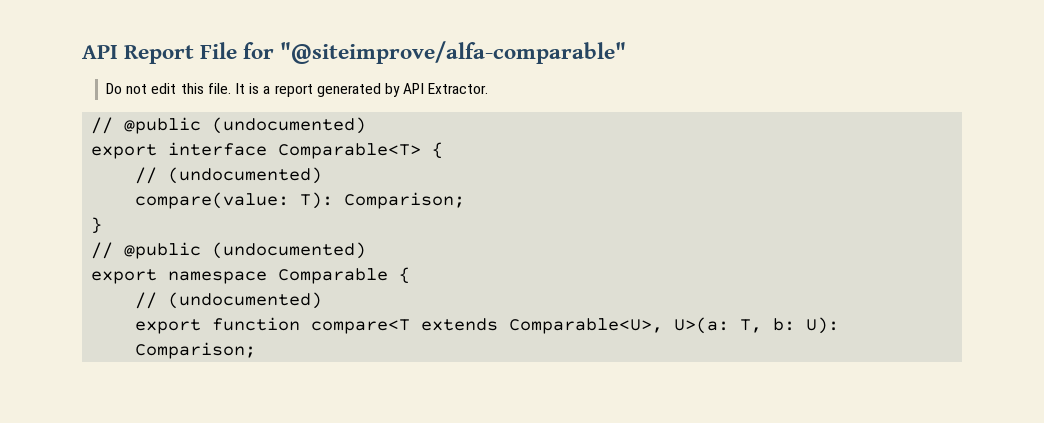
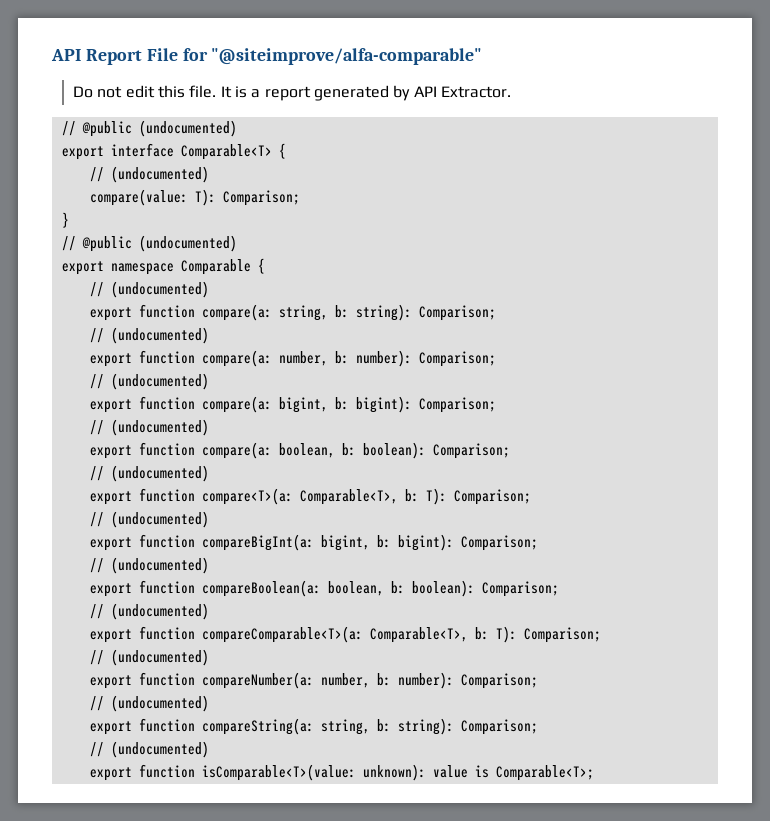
[311,317,840,334] [135,342,257,359] compare<T extends Comparable<U>, U>(a: T, b: U): Comparison; -> [201,304,496,321] [89,327,209,344] [89,350,496,367] [89,373,209,390] [89,396,496,413] [89,419,209,436] [89,442,510,459] [89,465,209,482] [89,488,531,505] [89,511,209,528] [89,534,538,551] [89,557,209,574] [89,580,559,597] [89,603,209,620] [89,626,601,643] [89,649,209,666] [89,672,538,689] [89,695,209,712] [89,718,538,735] [89,741,209,758] [89,764,594,781] compare(a: string, b: string): Comparison; // // (undocumented) // export function compare(a: number, b: number): Comparison; // // (undocumented) // export function compare(a: bigint, b: bigint): Comparison; // // (undocumented) // export function compare(a: boolean, b: boolean): Comparison; // // (undocumented) // export function compare<T>(a: Comparable<T>, b: T): Comparison; // // (undocumented) // export function compareBigInt(a: bigint, b: bigint): Comparison; // // (undocumented) // export function compareBoolean(a: boolean, b: boolean): Comparison; // // (undocumented) // export function compareComparable<T>(a: Comparable<T>, b: T): Comparison; // // (undocumented) // export function compareNumber(a: number, b: number): Comparison; // // (undocumented) // export function compareString(a: string, b: string): Comparison; // // (undocumented) // export function isComparable<T>(value: unknown): value is Comparable<T>;

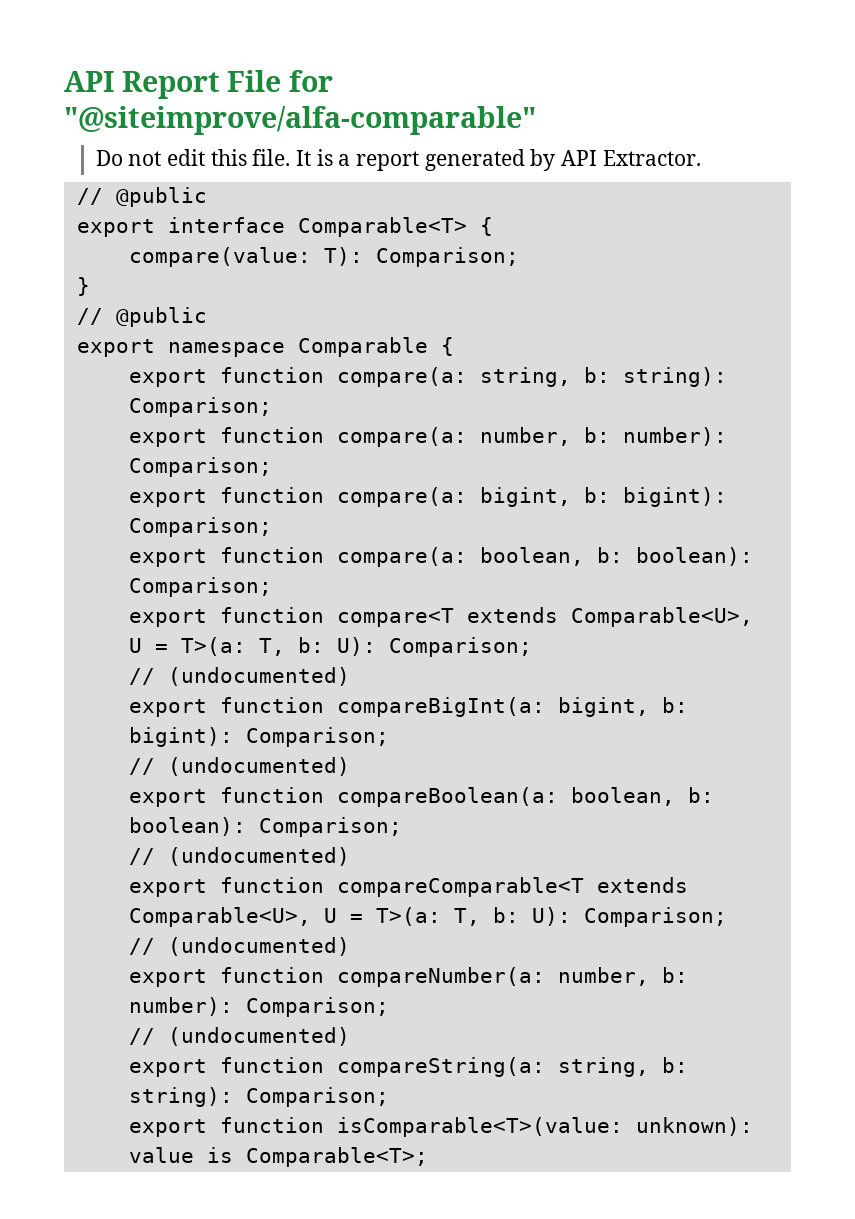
[138,120,237,137] (undocumented) -> (207, 197) none
[89,166,209,183] // // (undocumented) -> (493, 226) none
[138,235,237,252] (undocumented) -> (207, 317) none
[89,281,209,298] // // (undocumented) -> (454, 346) none
[89,327,209,344] // // (undocumented) -> (272, 407) none
[89,373,209,390] // // (undocumented) -> (272, 467) none
[89,419,209,436] // // (undocumented) -> (272, 527) none
[89,465,209,482] [89,488,447,505] // // (undocumented) // export function compare<T>(a: Comparable<T>, b: T): -> [128,607,753,627] [128,637,376,656] // export function compare<T extends Comparable<U>, U = T>(a: T, b: U):
[201,626,517,643] compareComparable<T>(a: Comparable<T>, b: T): -> [336,877,688,897] [128,907,571,927] compareComparable<T extends Comparable<U>, U = T>(a: T, b: U):
[89,741,209,758] // // (undocumented) -> (389, 1097) none

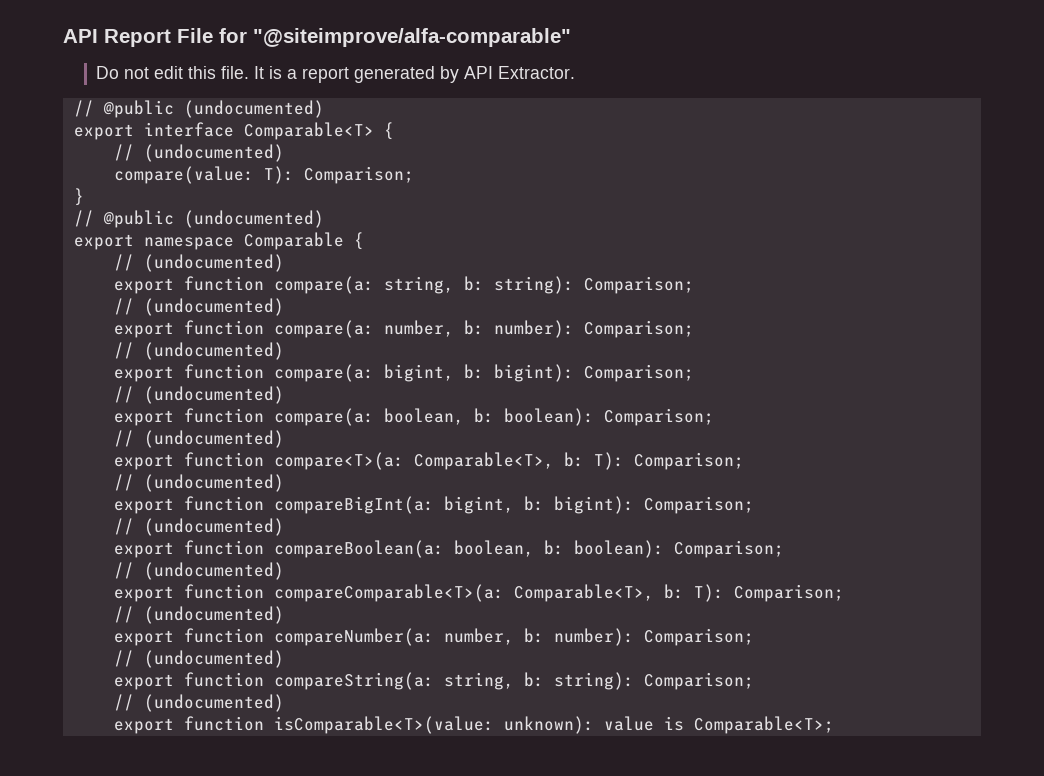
(207, 197) none -> [183,100,324,118] (undocumented)
(493, 226) none -> [113,144,284,162] // // (undocumented)
(207, 317) none -> [183,210,324,228] (undocumented)
(454, 346) none -> [113,254,284,272] // // (undocumented)
(272, 407) none -> [113,298,284,316] // // (undocumented)
(272, 467) none -> [113,342,284,360] // // (undocumented)
(272, 527) none -> [113,386,284,404] // // (undocumented)
[128,607,753,627] [128,637,376,656] // export function compare<T extends Comparable<U>, U = T>(a: T, b: U): -> [113,430,284,448] [113,452,624,470] // // (undocumented) // export function compare<T>(a: Comparable<T>, b: T):
[336,877,688,897] [128,907,571,927] compareComparable<T extends Comparable<U>, U = T>(a: T, b: U): -> [273,584,724,602] compareComparable<T>(a: Comparable<T>, b: T):
(389, 1097) none -> [113,694,284,712] // // (undocumented)

